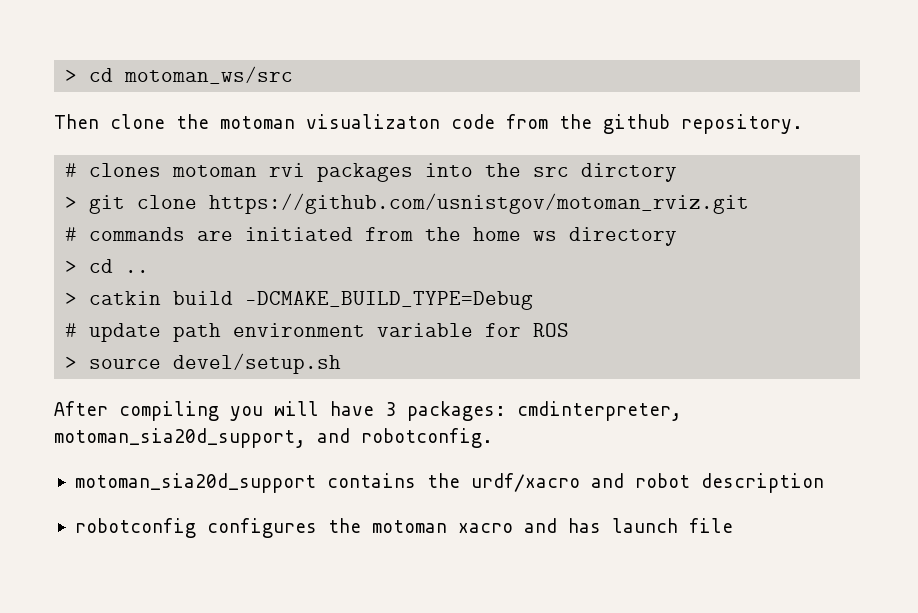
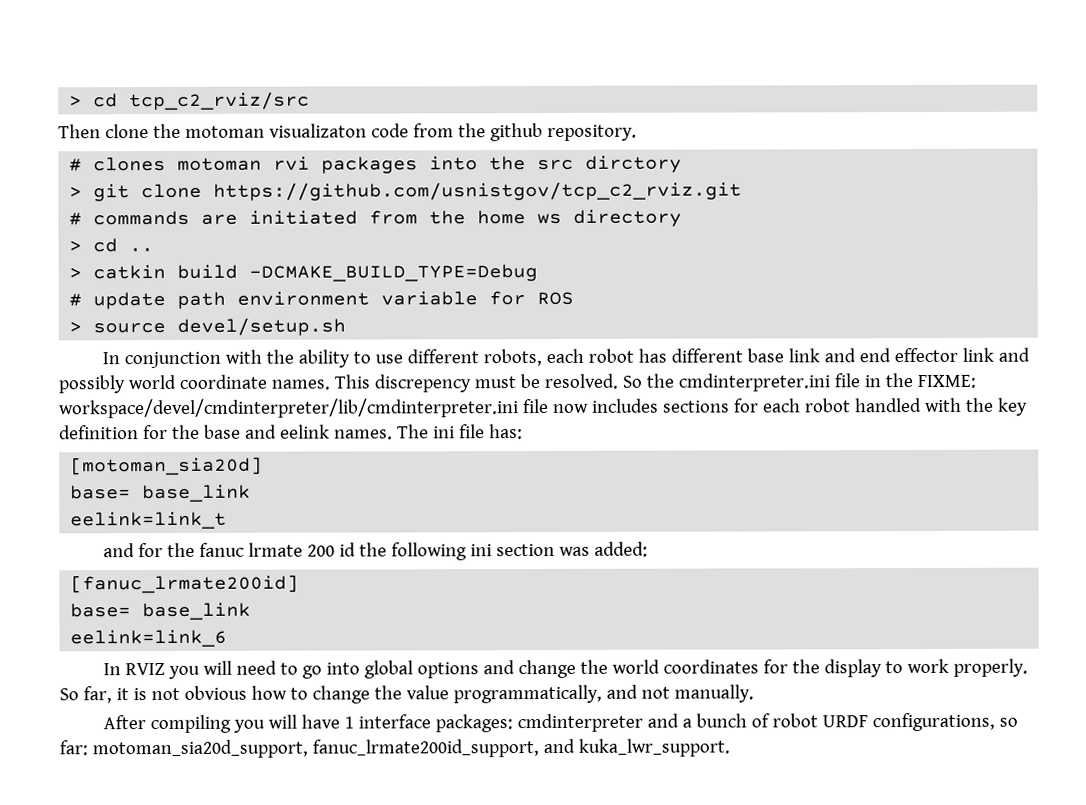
[65,66,294,84] > cd motoman_ws/src -> [69,91,311,111] > cd tcp_c2_rviz/src
[209,193,750,214] https://github.com/usnistgov/motoman_rviz.git -> [213,181,743,201] https://github.com/usnistgov/tcp_c2_rviz.git
(342, 363) none -> [101,347,1030,369] [58,373,976,394] [58,397,1028,419] [59,424,523,440] [70,456,264,476] [70,484,252,503] [70,511,228,530] [102,541,648,561] [70,574,300,594] [70,602,252,621] [70,629,228,648] [102,658,1028,679] [59,684,754,704] // In conjunction with the ability to use different robots, each robot has different base link and end effector link and possibly world coordinate names. This discrepency must be resolved. So the cmdinterpreter.ini file in the FIXME: workspace/devel/cmdinterpreter/lib/cmdinterpreter.ini file now includes sections for each robot handled with the key definition for the base and eelink names. The ini file has: // [motoman_sia20d] // base= base_link // eelink=link_t // and for the fanuc lrmate 200 id the following ini section was added: // [fanuc_lrmate200id] // base= base_link // eelink=link_6 // In RVIZ you will need to go into global options and change the world coordinates for the display to work properly. So far, it is not obvious how to change the value programmatically, and not manually.
[385,401,682,421] [54,428,493,448] [74,473,824,493] [74,518,733,538] 3 packages: cmdinterpreter, motoman_sia20d_support, and robotconfig. // motoman_sia20d_support contains the urdf/xacro and robot description // robotconfig configures the motoman xacro and has launch file -> [343,712,1018,733] [59,738,730,759] 1 interface packages: cmdinterpreter and a bunch of robot URDF configurations, so far: motoman_sia20d_support, fanuc_lrmate200id_support, and kuka_lwr_support.

